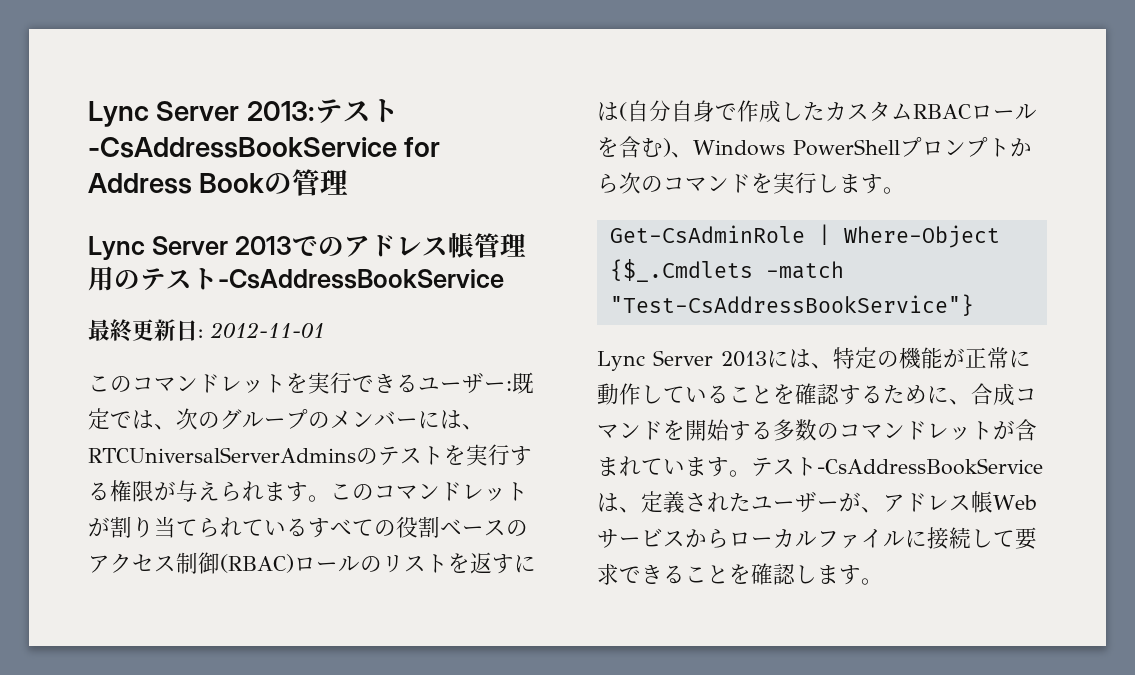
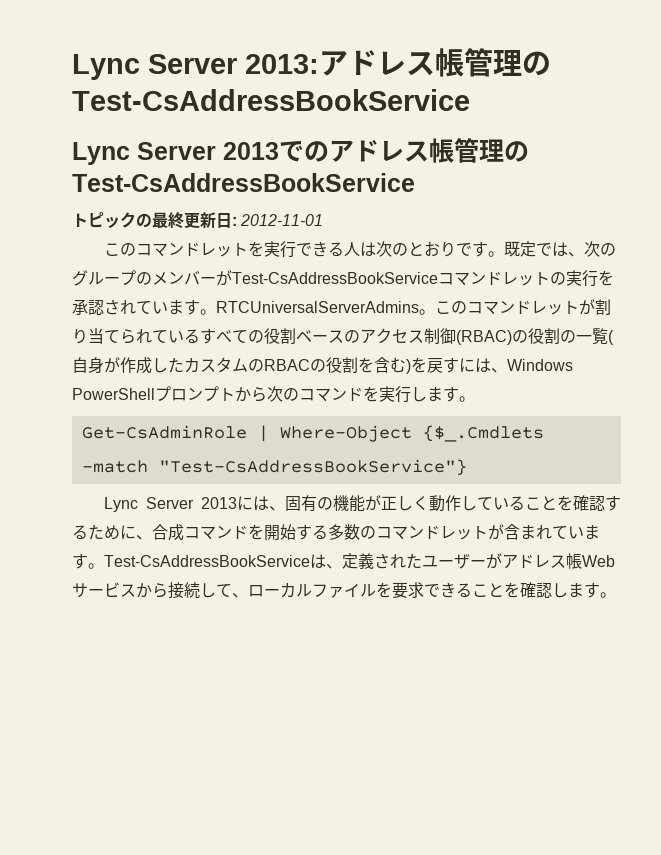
[314,99,399,123] [88,137,441,158] [88,169,349,196] テスト-CsAddressBookService for Address Bookの管理 -> [319,48,551,77] [72,89,470,111] アドレス帳管理のTest-CsAddressBookService
[88,266,504,291] 用のテスト-CsAddressBookService // -> [504,141,529,162] [72,173,415,192] [72,212,152,228] のTest-CsAddressBookService // トピックの
[418,372,512,393] ユーザー: -> [344,241,505,257] 人は次のとおりです。
[418,410,484,430] [88,444,532,466] [88,480,308,502] には、RTCUniversalServerAdminsのテストを実行する権限が与えられます -> [216,270,614,287] [72,299,419,315] がTest-CsAddressBookServiceコマンドレットの実行を承認されています。RTCUniversalServerAdmins
[294,552,536,574] [597,100,1037,123] [597,136,671,158] ロールのリストを返すには(自分自身で作成したカスタムRBACロールを含む) -> [512,328,614,345] [72,357,491,374] の役割の一覧(自身が作成したカスタムのRBACの役割を含む)を戻すには
[832,347,877,369] 特定 -> [285,495,317,512] 固有
[986,347,1031,369] 常に -> [397,496,429,511] しく
[751,457,1043,476] テスト-CsAddressBookService -> [104,555,310,567] Test-CsAddressBookService
[861,507,883,513] 、 -> (502, 561) none
(729, 538) none -> [168,582,248,599] 接続して、
[905,527,1015,549] に接続して -> [376,582,392,598] を

